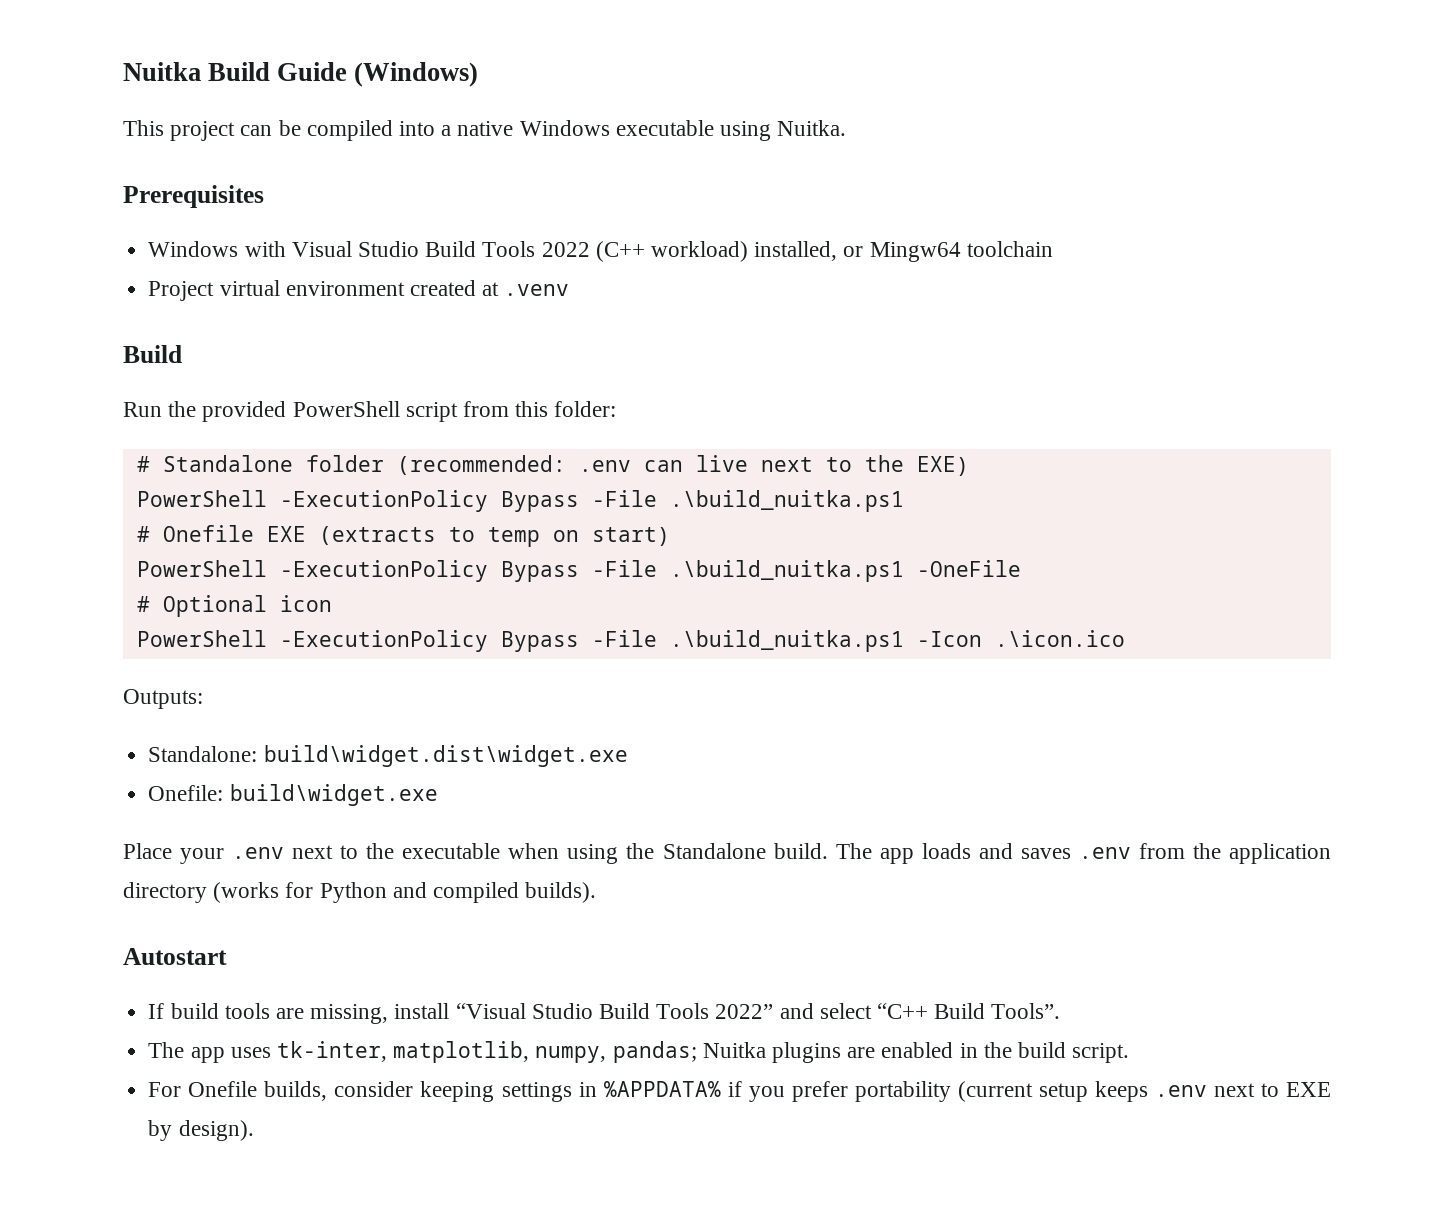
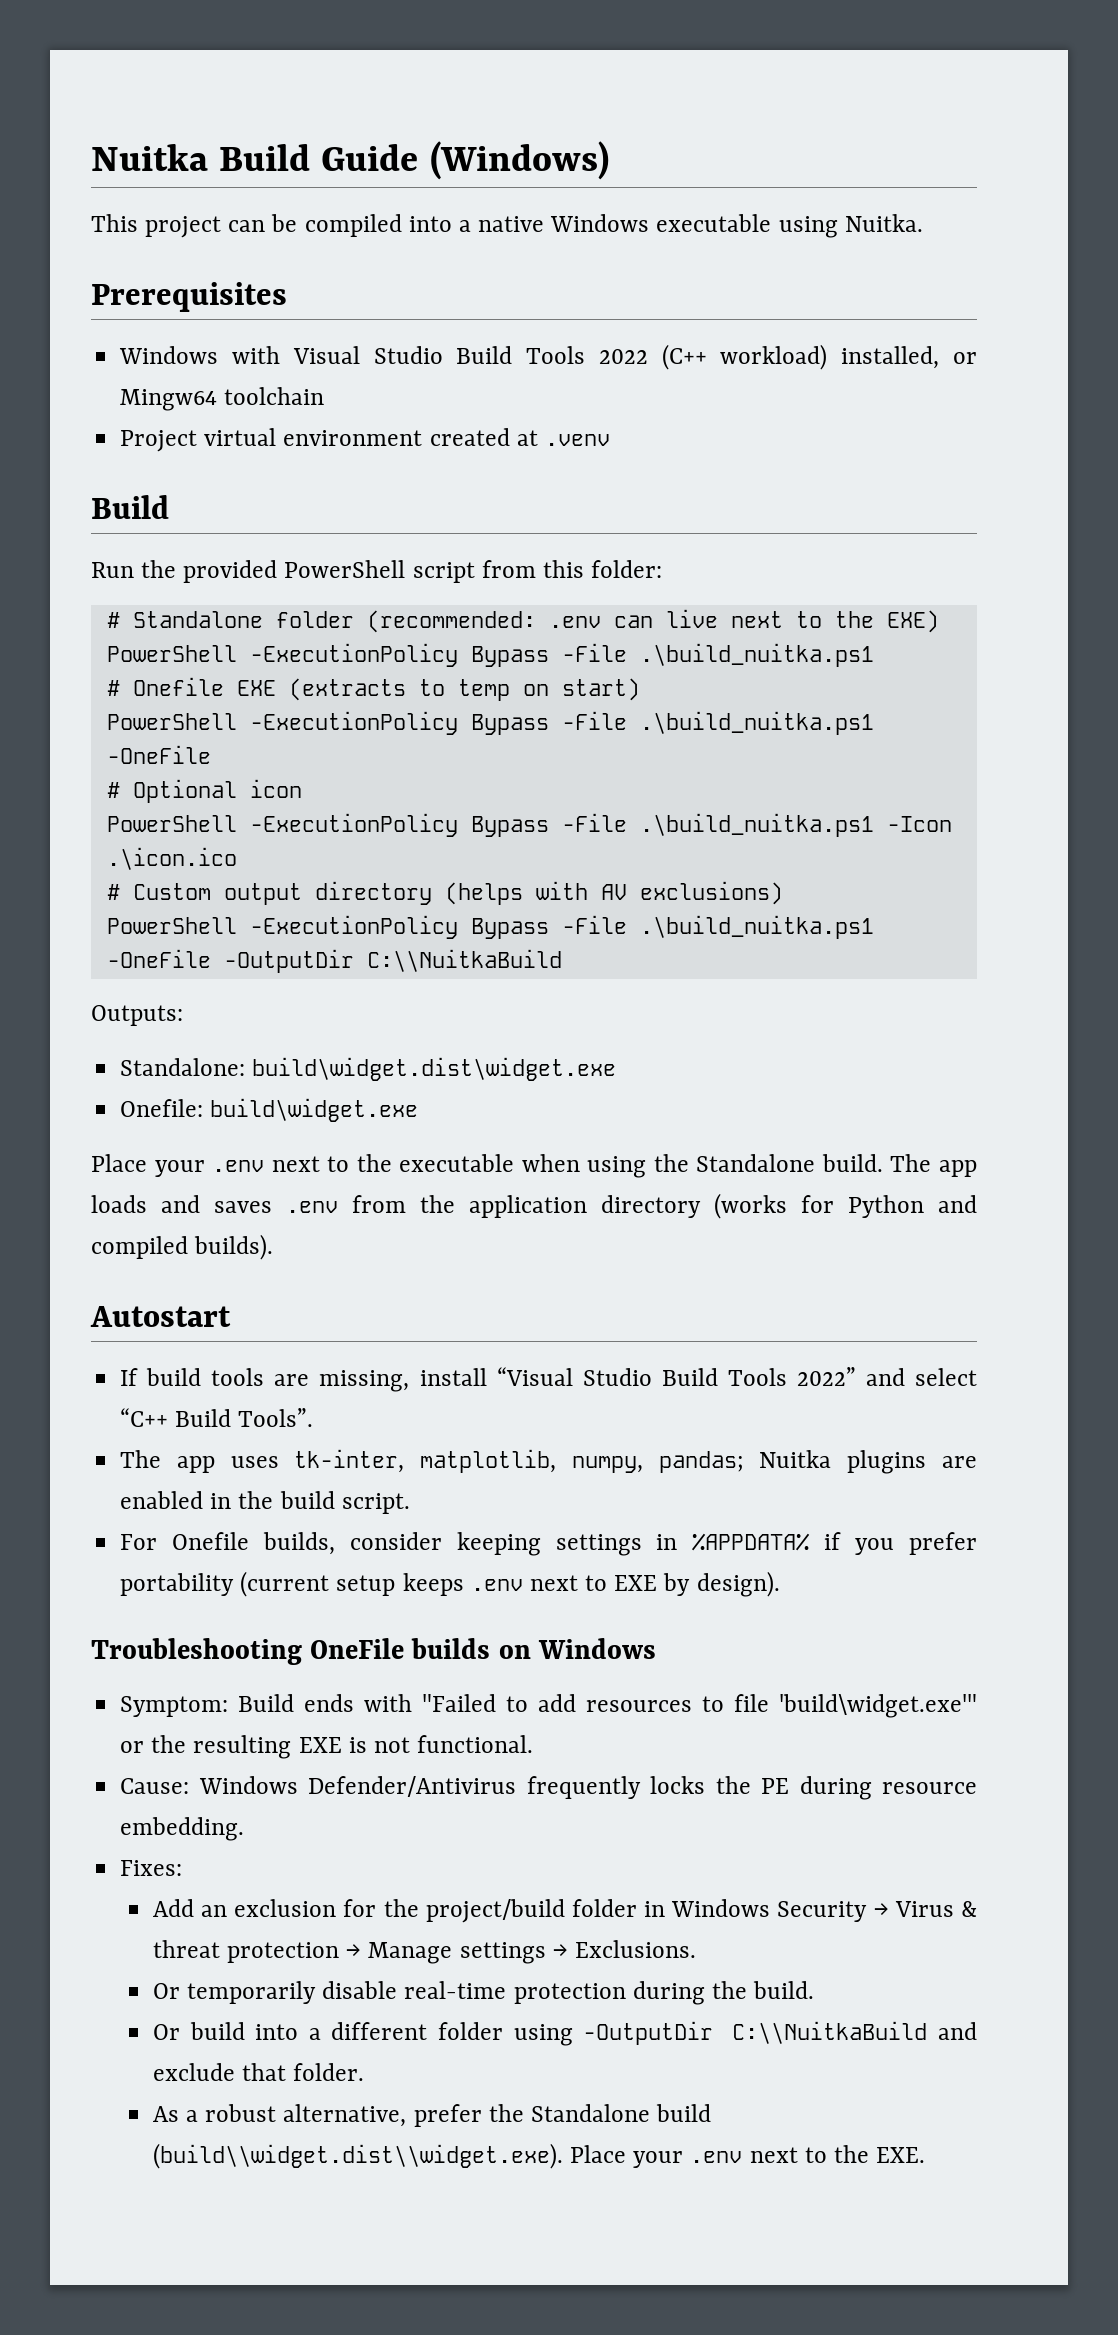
(1125, 638) none -> [106,881,783,905] [106,915,874,939] [106,949,562,973] // # Custom output directory (helps with AV exclusions) // PowerShell -ExecutionPolicy Bypass -File .\build_nuitka.ps1 -OneFile -OutputDir C:\\NuitkaBuild
(254, 1130) none -> [91,1638,656,1665] [120,1694,978,1718] [120,1735,534,1759] [120,1776,978,1800] [120,1817,245,1841] [120,1860,183,1876] [152,1899,977,1923] [152,1940,696,1964] [152,1981,815,2005] [152,2021,977,2046] [152,2063,365,2081] [152,2104,712,2127] [152,2143,926,2169] // Troubleshooting OneFile builds on Windows // Symptom: Build ends with "Failed to add resources to file 'build\widget.exe'" or the resulting EXE is not functional. // Cause: Windows Defender/Antivirus frequently locks the PE during resource embedding. // Fixes: // Add an exclusion for the project/build folder in Windows Security → Virus & threat protection → Manage settings → Exclusions. // Or temporarily disable real-time protection during the build. // Or build into a different folder using -OutputDir C:\\NuitkaBuild and exclude that folder. // As a robust alternative, prefer the Standalone build (build\\widget.dist\\widget.exe). Place your .env next to the EXE.

